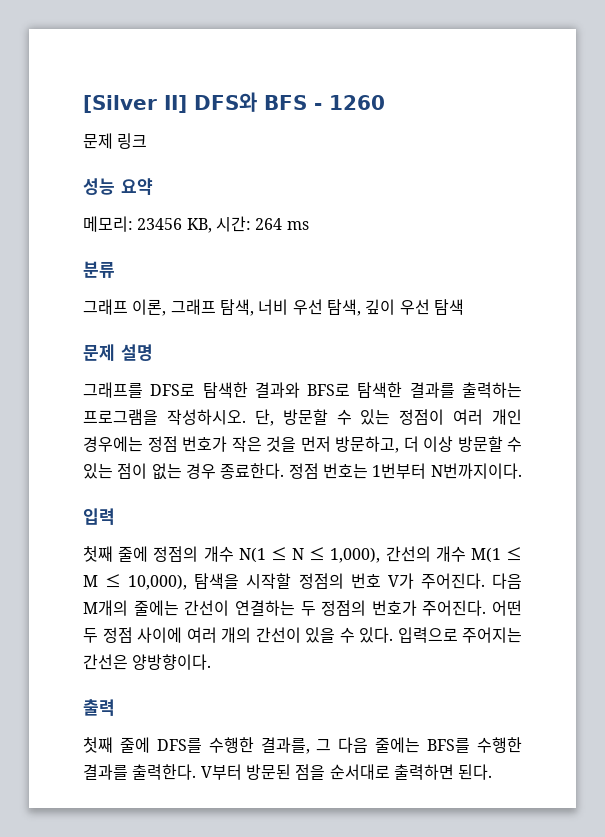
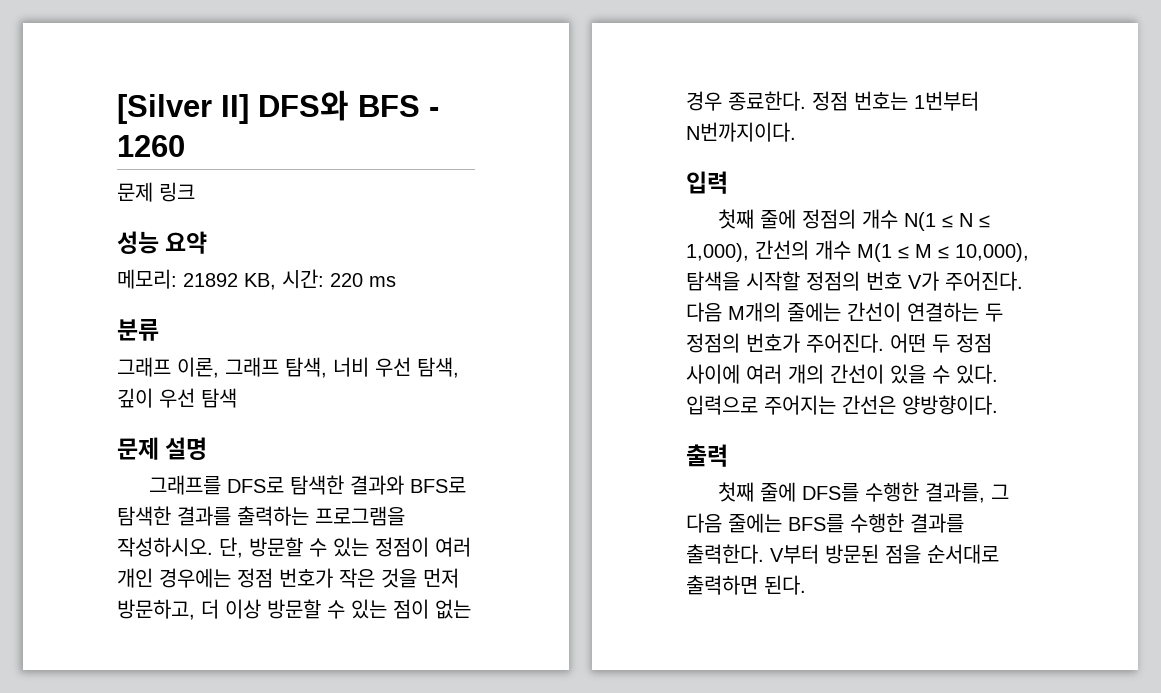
[137,218,183,230] 23456 -> [183,273,238,287] 21892
[255,218,283,230] 264 -> [330,273,363,287] 220

